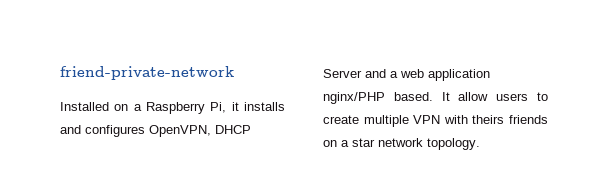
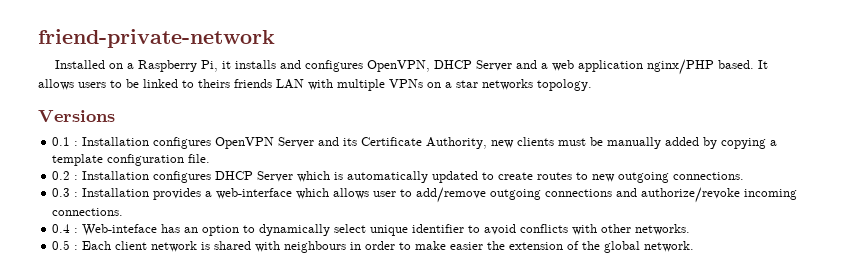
[458,92,489,101] allow -> [38,79,74,90] allows
[323,115,548,127] [323,138,480,150] create multiple VPN with theirs friends on a star network topology. -> [126,79,592,91] [38,110,115,122] [52,137,778,149] [52,154,211,166] [52,171,745,183] [52,187,798,203] [52,208,124,216] [52,224,691,236] [52,240,695,253] be linked to theirs friends LAN with multiple VPNs on a star networks topology. // Versions // 0.1 : Installation configures OpenVPN Server and its Certificate Authority, new clients must be manually added by copying a template configuration file. // 0.2 : Installation configures DHCP Server which is automatically updated to create routes to new outgoing connections. // 0.3 : Installation provides a web-interface which allows user to add/remove outgoing connections and authorize/revoke incoming connections. // 0.4 : Web-inteface has an option to dynamically select unique identifier to avoid conflicts with other networks. // 0.5 : Each client network is shared with neighbours in order to make easier the extension of the global network.

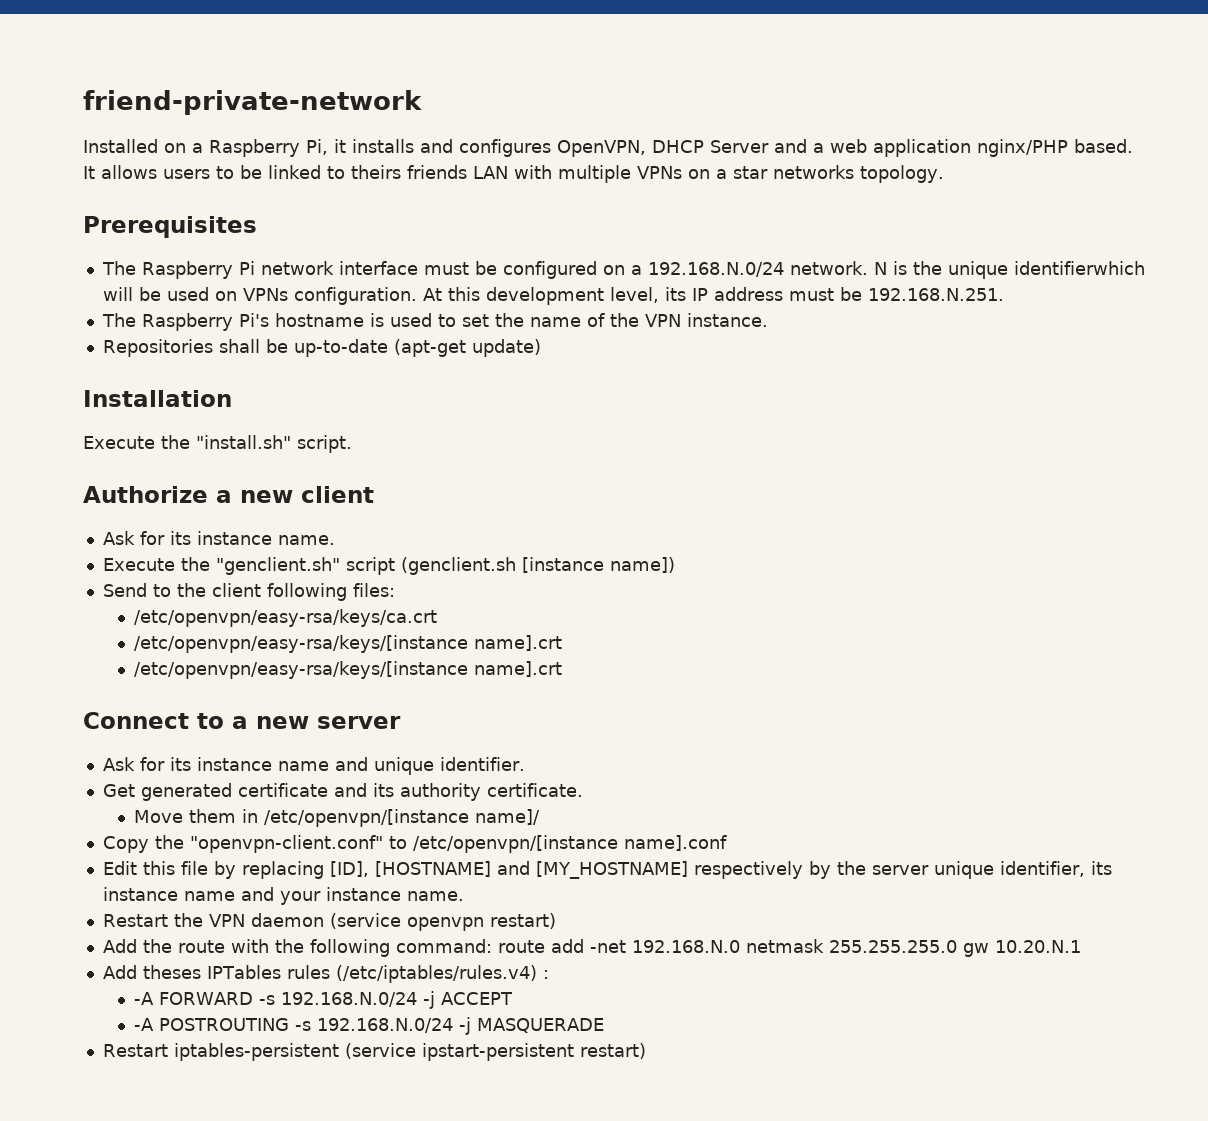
[38,110,115,122] [52,137,778,149] [52,154,211,166] [52,171,745,183] [52,187,798,203] [52,208,124,216] [52,224,691,236] [52,240,695,253] Versions // 0.1 : Installation configures OpenVPN Server and its Certificate Authority, new clients must be manually added by copying a template configuration file. // 0.2 : Installation configures DHCP Server which is automatically updated to create routes to new outgoing connections. // 0.3 : Installation provides a web-interface which allows user to add/remove outgoing connections and authorize/revoke incoming connections. // 0.4 : Web-inteface has an option to dynamically select unique identifier to avoid conflicts with other networks. // 0.5 : Each client network is shared with neighbours in order to make easier the extension of the global network. -> [83,216,257,238] [101,261,1145,279] [102,287,1004,305] [101,313,768,331] [102,339,541,357] [83,390,232,407] [83,435,352,453] [83,486,374,503] [102,531,335,545] [102,557,675,575] [102,583,395,601] [134,609,438,627] [134,635,563,653] [134,661,563,679] [83,712,401,729] [102,757,525,775] [102,783,583,801] [134,809,541,827] [102,835,727,853] [102,861,1112,879] [102,887,464,905] [102,913,556,931] [102,939,1081,957] [102,965,549,983] [134,991,514,1009] [134,1017,605,1035] [102,1043,646,1061] Prerequisites // The Raspberry Pi network interface must be configured on a 192.168.N.0/24 network. N is the unique identifierwhich will be used on VPNs configuration. At this development level, its IP address must be 192.168.N.251. // The Raspberry Pi's hostname is used to set the name of the VPN instance. // Repositories shall be up-to-date (apt-get update) // Installation // Execute the "install.sh" script. // Authorize a new client // Ask for its instance name. // Execute the "genclient.sh" script (genclient.sh [instance name]) // Send to the client following files: // /etc/openvpn/easy-rsa/keys/ca.crt // /etc/openvpn/easy-rsa/keys/[instance name].crt // /etc/openvpn/easy-rsa/keys/[instance name].crt // Connect to a new server // Ask for its instance name and unique identifier. // Get generated certificate and its authority certificate. // Move them in /etc/openvpn/[instance name]/ // Copy the "openvpn-client.conf" to /etc/openvpn/[instance name].conf // Edit this file by replacing [ID], [HOSTNAME] and [MY_HOSTNAME] respectively by the server unique identifier, its instance name and your instance name. // Restart the VPN daemon (service openvpn restart) // Add the route with the following command: route add -net 192.168.N.0 netmask 255.255.255.0 gw 10.20.N.1 // Add theses IPTables rules (/etc/iptables/rules.v4) : // -A FORWARD -s 192.168.N.0/24 -j ACCEPT // -A POSTROUTING -s 192.168.N.0/24 -j MASQUERADE // Restart iptables-persistent (service ipstart-persistent restart)

